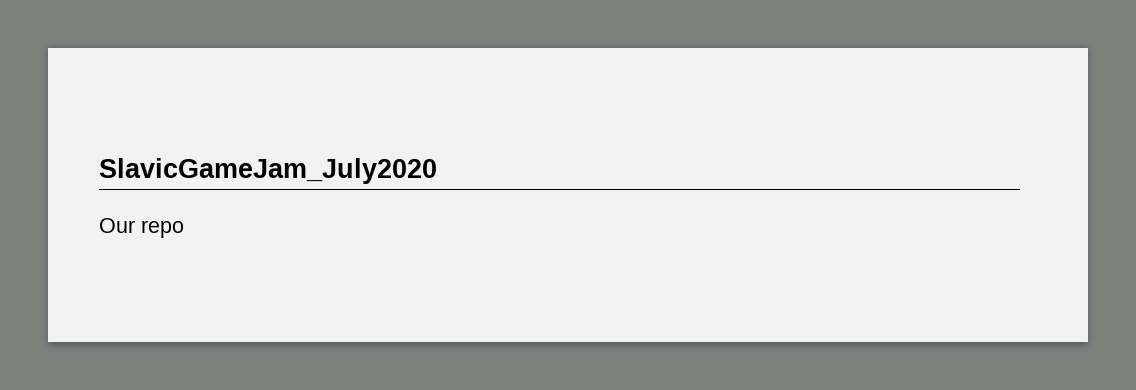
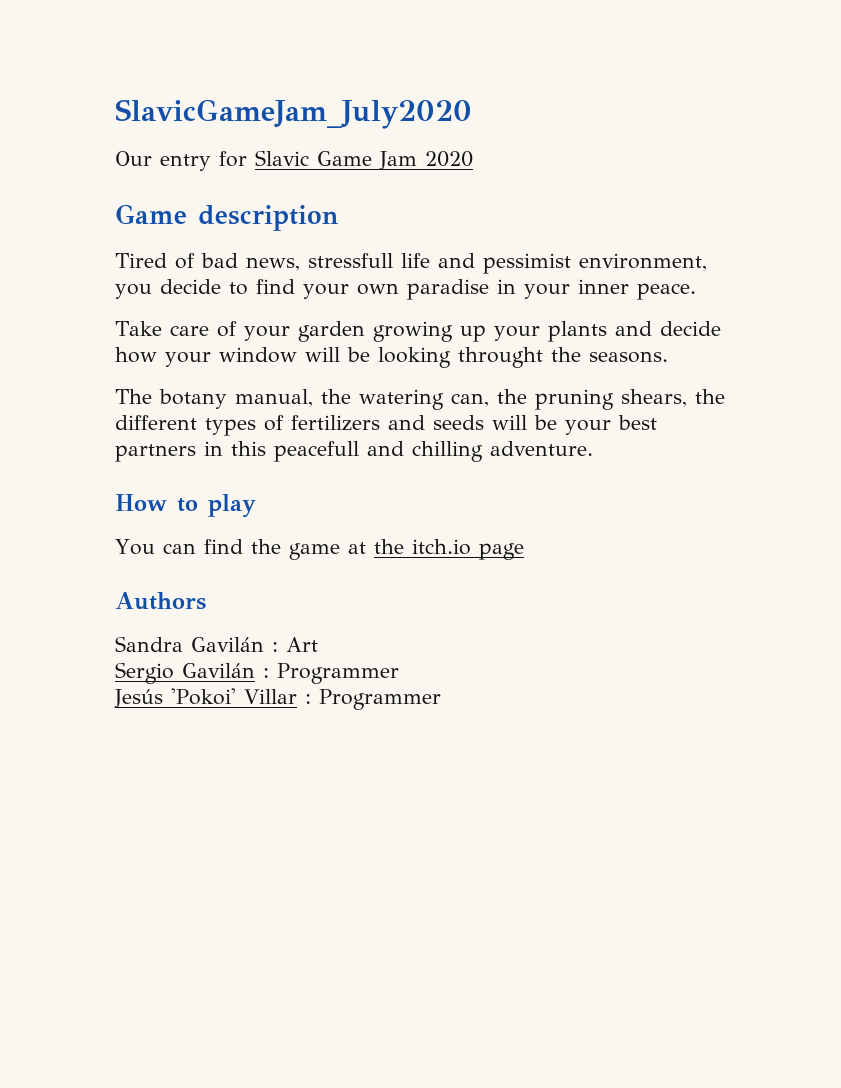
[141,220,184,238] repo -> [160,150,473,171] [115,204,339,231] [115,253,707,274] [115,279,696,300] [115,321,721,342] [115,347,668,368] [115,389,725,410] [115,415,657,436] [115,441,593,462] [115,494,256,518] [115,539,524,560] [115,592,206,610] [115,636,318,652] [115,662,399,684] [114,688,441,710] entry for Slavic Game Jam 2020 // Game description // Tired of bad news, stressfull life and pessimist environment, you decide to find your own paradise in your inner peace. // Take care of your garden growing up your plants and decide how your window will be looking throught the seasons. // The botany manual, the watering can, the pruning shears, the different types of fertilizers and seeds will be your best partners in this peacefull and chilling adventure. // How to play // You can find the game at the itch.io page // Authors // Sandra Gavilán : Art // Sergio Gavilán : Programmer // Jesús 'Pokoi' Villar : Programmer

